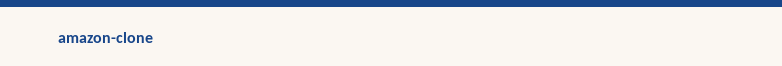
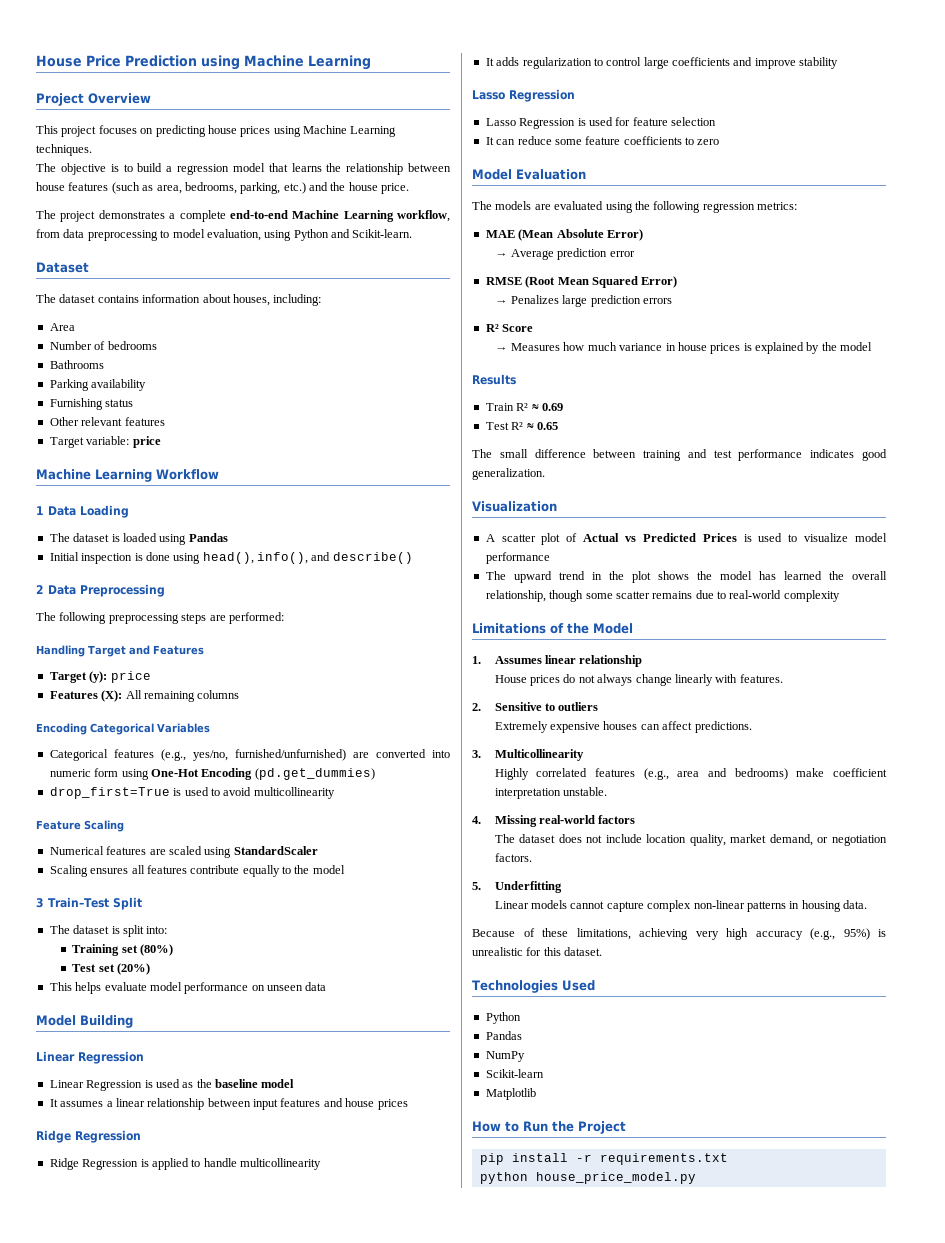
[58,32,153,43] amazon-clone -> [36,55,371,70] [36,93,151,106] [36,125,397,137] [36,144,92,156] [36,163,451,175] [36,182,410,194] [36,210,450,222] [36,229,413,241] [36,262,89,273] [36,294,322,306] [49,323,75,331] [49,341,157,350] [49,360,104,369] [49,379,147,391] [49,398,134,410] [49,417,165,426] [49,436,161,448] [36,469,219,482] [36,505,129,518] [49,533,228,545] [49,552,413,564] [36,584,165,597] [36,612,284,624] [36,645,204,657] [49,671,151,683] [49,690,240,702] [36,723,210,735] [49,749,450,761] [49,768,375,780] [49,787,335,799] [36,820,124,832] [49,846,318,858] [49,865,345,877] [36,897,142,910] [49,925,168,937] [72,944,174,956] [72,963,151,975] [49,982,327,994] [36,1015,133,1028] [36,1051,144,1064] [49,1079,295,1091] [49,1098,408,1110] [36,1130,141,1143] [49,1158,321,1170] [485,57,839,69] [472,89,575,102] [485,117,716,129] [485,136,720,145] [472,169,586,180] [472,201,797,213] [485,229,643,241] [494,248,635,260] [485,276,678,288] [494,295,673,307] [485,324,534,332] [494,342,873,354] [472,374,516,385] [485,403,563,411] [485,422,558,430] [472,449,887,461] [472,468,545,480] [472,501,557,512] [485,533,887,545] [485,552,550,564] [485,571,887,583] [485,590,840,602] [472,623,633,634] [472,655,643,667] [494,674,783,686] [472,702,599,711] [494,721,752,733] [472,749,584,761] [494,768,887,780] [494,787,607,799] [472,815,636,827] [494,834,887,846] [494,853,532,862] [472,881,562,893] [494,900,867,912] [472,928,886,940] [472,947,603,956] [472,980,595,993] [485,1012,521,1024] [485,1031,522,1040] [485,1051,525,1062] [485,1069,544,1078] [485,1088,536,1100] [472,1121,626,1134] [479,1153,728,1165] [479,1172,696,1184] House Price Prediction using Machine Learning // Project Overview // This project focuses on predicting house prices using Machine Learning techniques. // The objective is to build a regression model that learns the relationship between house features (such as area, bedrooms, parking, etc.) and the house price. // The project demonstrates a complete end-to-end Machine Learning workflow, from data preprocessing to model evaluation, using Python and Scikit-learn. // Dataset // The dataset contains information about houses, including: // Area // Number of bedrooms // Bathrooms // Parking availability // Furnishing status // Other relevant features // Target variable: price // Machine Learning Workflow // 1 Data Loading // The dataset is loaded using Pandas // Initial inspection is done using head(), info(), and describe() // 2 Data Preprocessing // The following preprocessing steps are performed: // Handling Target and Features // Target (y): price // Features (X): All remaining columns // Encoding Categorical Variables // Categorical features (e.g., yes/no, furnished/unfurnished) are converted into numeric form using One-Hot Encoding (pd.get_dummies) // drop_first=True is used to avoid multicollinearity // Feature Scaling // Numerical features are scaled using StandardScaler // Scaling ensures all features contribute equally to the model // 3 Train–Test Split // The dataset is split into: // Training set (80%) // Test set (20%) // This helps evaluate model performance on unseen data // Model Building // Linear Regression // Linear Regression is used as the baseline model // It assumes a linear relationship between input features and house prices // Ridge Regression // Ridge Regression is applied to handle multicollinearity // It adds regularization to control large coefficients and improve stability // Lasso Regression // Lasso Regression is used for feature selection // It can reduce some feature coefficients to zero // Model Evaluation // The models are evaluated using the following regression metrics: // MAE (Mean Absolute Error) // → Average prediction error // RMSE (Root Mean Squared Error) // → Penalizes large prediction errors // R² Score // → Measures how much variance in house prices is explained by the model // Results // Train R² ≈ 0.69 // Test R² ≈ 0.65 // The small difference between training and test performance indicates good generalization. // Visualization // A scatter plot of Actual vs Predicted Prices is used to visualize model performance // The upward trend in the plot shows the model has learned the overall relationship, though some scatter remains due to real-world complexity // Limitations of the Model // 1. Assumes linear relationship // House prices do not always change linearly with features. // 2. Sensitive to outliers // Extremely expensive houses can affect predictions. // 3. Multicollinearity // Highly correlated features (e.g., area and bedrooms) make coefficient interpretation unstable. // 4. Missing real-world factors // The dataset does not include location quality, market demand, or negotiation factors. // 5. Underfitting // Linear models cannot capture complex non-linear patterns in housing data. // Because of these limitations, achieving very high accuracy (e.g., 95%) is unrealistic for this dataset. // Technologies Used // Python // Pandas // NumPy // Scikit-learn // Matplotlib // How to Run the Project // pip install -r requirements.txt // python house_price_model.py

